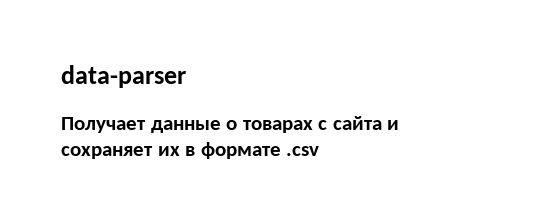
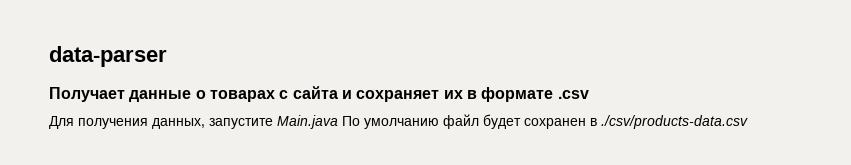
(320, 151) none -> [49,114,748,129] // Для получения данных, запустите Main.java По умолчанию файл будет сохранен в ./csv/products-data.csv

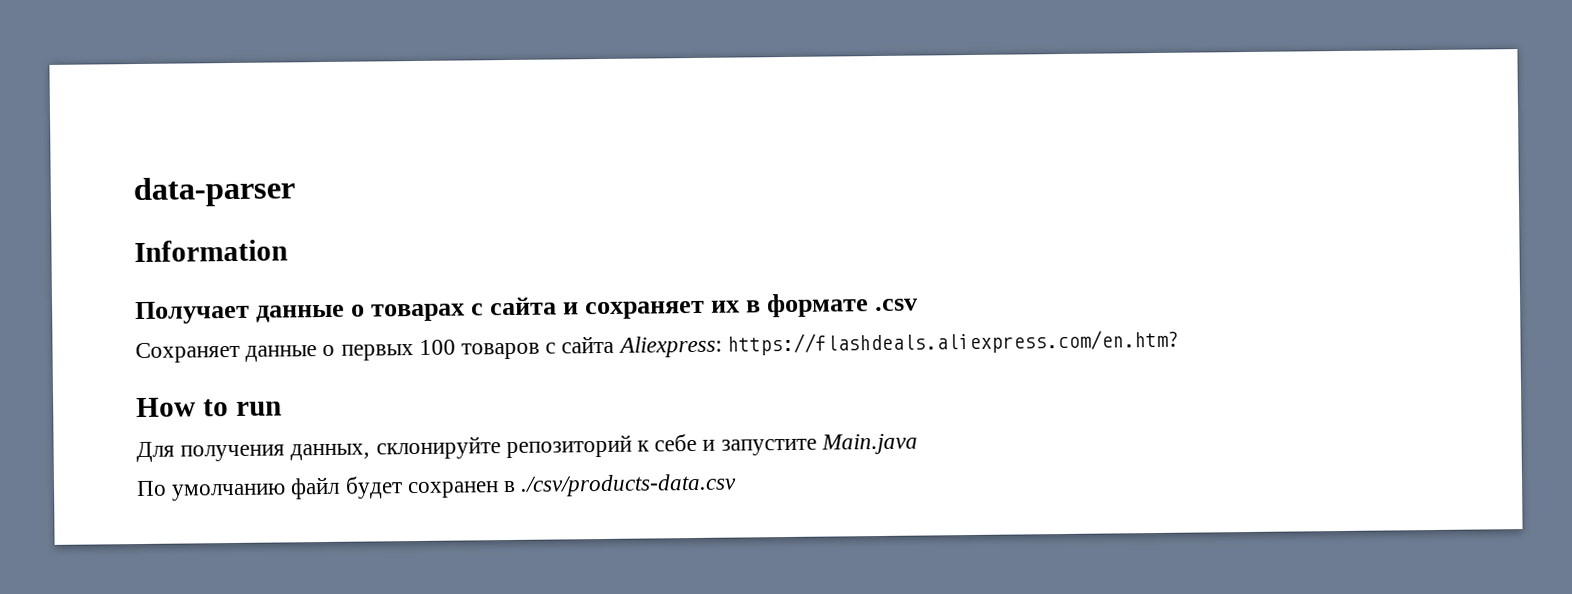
(167, 56) none -> [134,239,288,263] // Information
[49,116,205,129] Для получения данных, -> [135,329,1179,364] [136,397,282,418] [136,433,716,463] Сохраняет данные о первых 100 товаров с сайта Aliexpress: https://flashdeals.aliexpress.com/en.htm? // How to run // Для получения данных, склонируйте репозиторий к себе и
(338, 122) none -> (918, 444) //

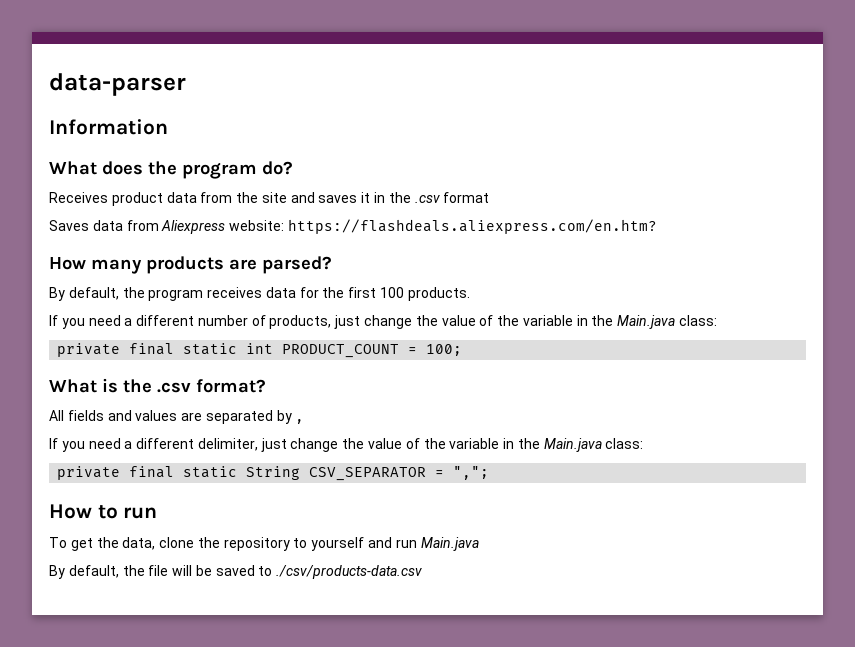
[135,293,919,325] [135,329,1179,364] [136,397,282,418] [136,433,918,463] [136,476,517,501] Получает данные о товарах с сайта и сохраняет их в формате .csv // Сохраняет данные о первых 100 товаров с сайта Aliexpress: https://flashdeals.aliexpress.com/en.htm? // How to run // Для получения данных, склонируйте репозиторий к себе и запустите Main.java // По умолчанию файл будет сохранен в -> [49,161,293,179] [49,192,490,206] [49,219,657,234] [49,256,332,274] [49,287,470,301] [49,315,718,329] [57,343,463,358] [49,378,266,393] [49,410,305,424] [49,438,644,452] [57,466,490,481] [49,504,158,519] [49,537,479,551] [49,565,273,579] What does the program do? // Receives product data from the site and saves it in the .csv format // Saves data from Aliexpress website: https://flashdeals.aliexpress.com/en.htm? // How many products are parsed? // By default, the program receives data for the first 100 products. // If you need a different number of products, just change the value of the variable in the Main.java class: // private final static int PRODUCT_COUNT = 100; // What is the .csv format? // All fields and values are separated by , // If you need a different delimiter, just change the value of the variable in the Main.java class: // private final static String CSV_SEPARATOR = ","; // How to run // To get the data, clone the repository to yourself and run Main.java // By default, the file will be saved to

